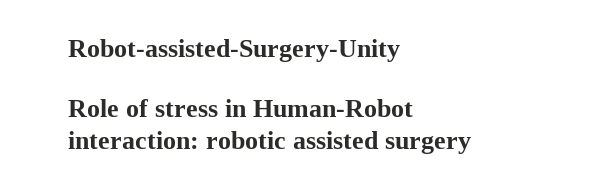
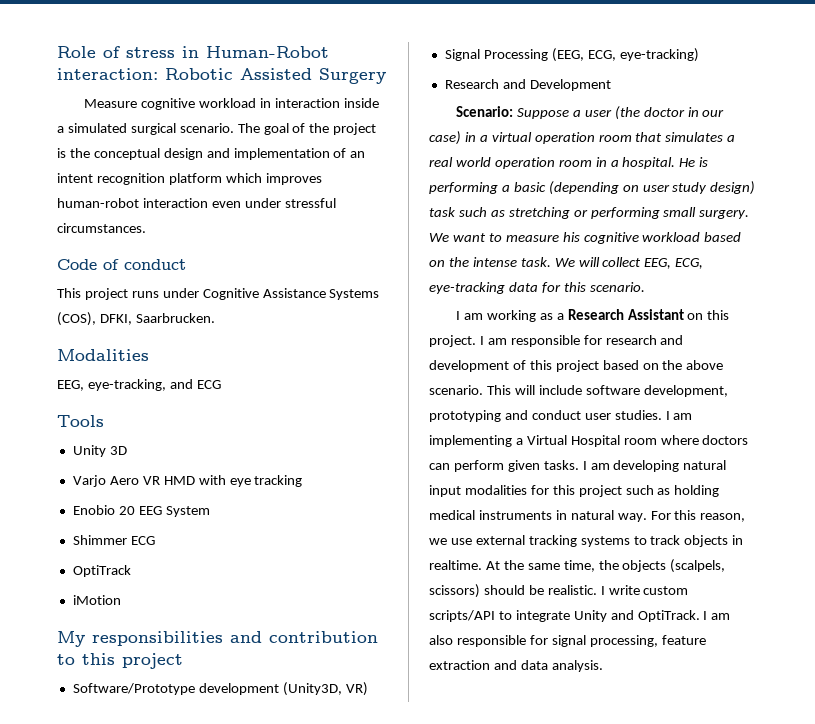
[68,39,400,62] Robot-assisted-Surgery-Unity // -> (57, 52) none
[206,131,472,154] robotic assisted surgery -> [165,68,386,84] [84,98,379,110] [57,123,377,135] [57,148,366,160] [57,173,322,185] [57,198,336,208] [57,223,146,233] [57,259,186,270] [57,288,380,300] [57,312,215,326] [57,349,149,361] [57,379,221,391] [57,415,104,427] [72,445,127,457] [72,475,303,487] [72,505,210,517] [72,535,155,545] [72,565,131,577] [72,595,121,605] [57,631,378,647] [57,653,183,669] [72,682,368,696] [444,48,699,62] [444,79,611,91] [456,106,725,120] [429,131,736,145] [429,157,709,169] [429,181,756,195] [429,207,750,219] [429,232,742,244] [429,257,704,269] [429,282,645,294] [456,309,730,322] [429,335,684,347] [429,360,724,372] [429,385,728,397] [429,410,693,422] [429,435,749,447] [429,460,727,472] [429,485,720,497] [429,510,746,522] [429,535,744,547] [429,559,726,573] [429,584,689,598] [429,610,731,622] [429,635,706,647] [429,660,603,672] Robotic Assisted Surgery // Measure cognitive workload in interaction inside a simulated surgical scenario. The goal of the project is the conceptual design and implementation of an intent recognition platform which improves human-robot interaction even under stressful circumstances. // Code of conduct // This project runs under Cognitive Assistance Systems (COS), DFKI, Saarbrucken. // Modalities // EEG, eye-tracking, and ECG // Tools // Unity 3D // Varjo Aero VR HMD with eye tracking // Enobio 20 EEG System // Shimmer ECG // OptiTrack // iMotion // My responsibilities and contribution to this project // Software/Prototype development (Unity3D, VR) // Signal Processing (EEG, ECG, eye-tracking) // Research and Development // Scenario: Suppose a user (the doctor in our case) in a virtual operation room that simulates a real world operation room in a hospital. He is performing a basic (depending on user study design) task such as stretching or performing small surgery. We want to measure his cognitive workload based on the intense task. We will collect EEG, ECG, eye-tracking data for this scenario. // I am working as a Research Assistant on this project. I am responsible for research and development of this project based on the above scenario. This will include software development, prototyping and conduct user studies. I am implementing a Virtual Hospital room where doctors can perform given tasks. I am developing natural input modalities for this project such as holding medical instruments in natural way. For this reason, we use external tracking systems to track objects in realtime. At the same time, the objects (scalpels, scissors) should be realistic. I write custom scripts/API to integrate Unity and OptiTrack. I am also responsible for signal processing, feature extraction and data analysis.

